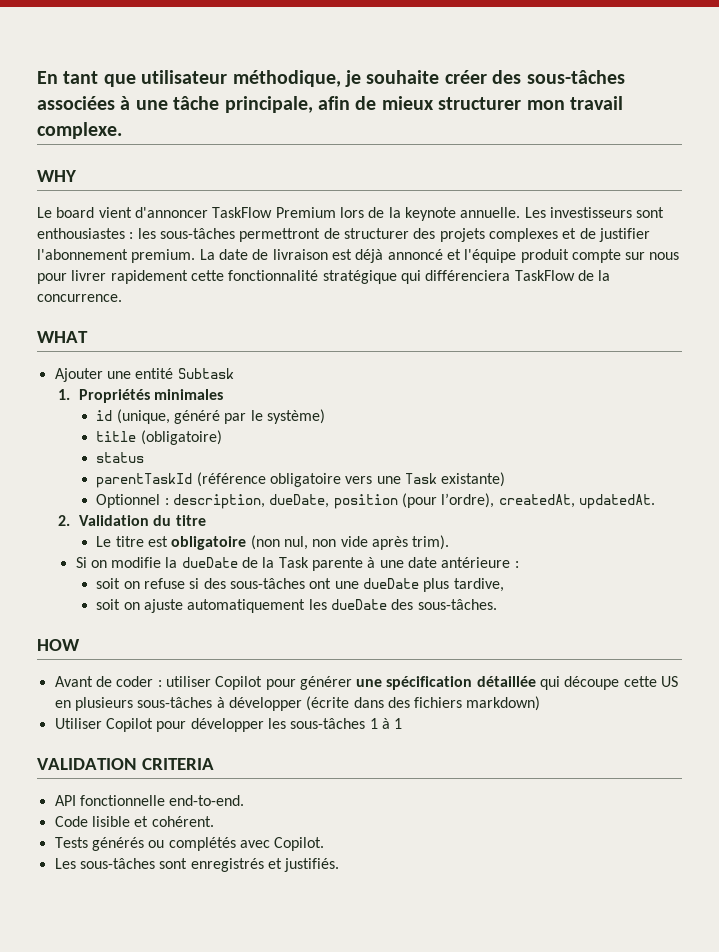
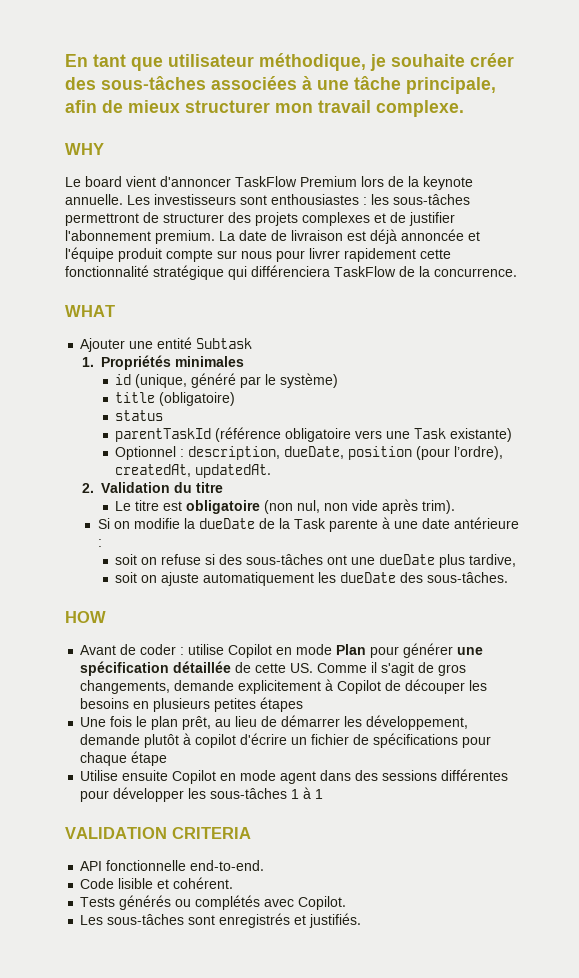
[387,249,443,260] annoncé -> [401,229,464,241] annoncée
[165,676,263,690] utiliser Copilot -> [188,644,367,658] utilise Copilot en mode Plan
[540,676,679,690] [54,696,541,711] [54,718,153,732] qui découpe cette US en plusieurs sous-tâches à développer (écrite dans des fichiers markdown) // Utiliser Copilot -> [235,662,467,676] [80,679,488,694] [80,697,304,712] [80,715,469,730] [80,733,492,748] [80,751,168,766] [80,769,509,784] de cette US. Comme il s'agit de gros changements, demande explicitement à Copilot de découper les besoins en plusieurs petites étapes // Une fois le plan prêt, au lieu de démarrer les développement, demande plutôt à copilot d'écrire un fichier de spécifications pour chaque étape // Utilise ensuite Copilot en mode agent dans des sessions différentes

